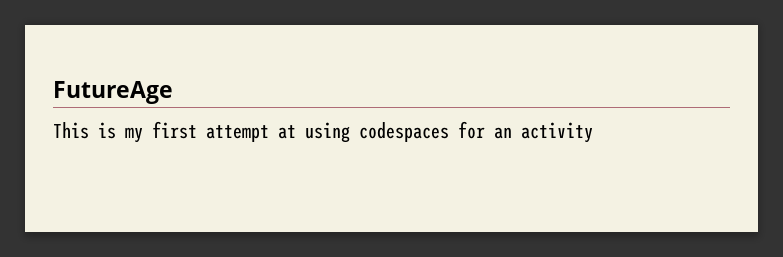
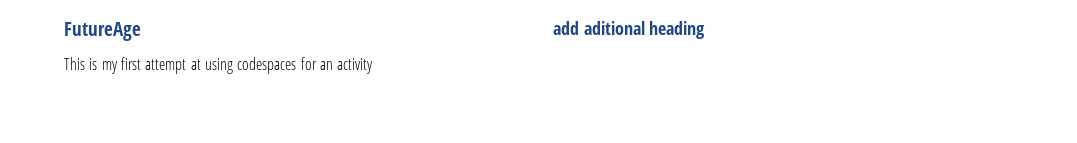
(593, 132) none -> [553,21,706,39] // add aditional heading

